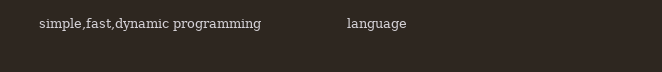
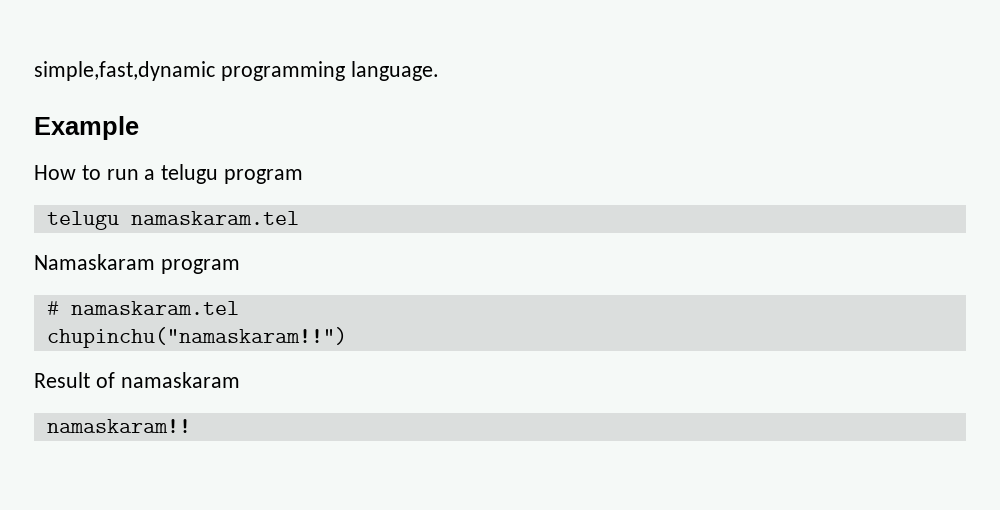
[347,18,407,31] language -> [350,61,439,81] [34,116,139,140] [34,164,304,184] [46,211,299,230] [34,254,240,274] [46,301,239,315] [46,327,347,348] [34,372,240,388] [46,419,191,433] language. // Example // How to run a telugu program // telugu namaskaram.tel // Namaskaram program // # namaskaram.tel // chupinchu("namaskaram!!") // Result of namaskaram // namaskaram!!

